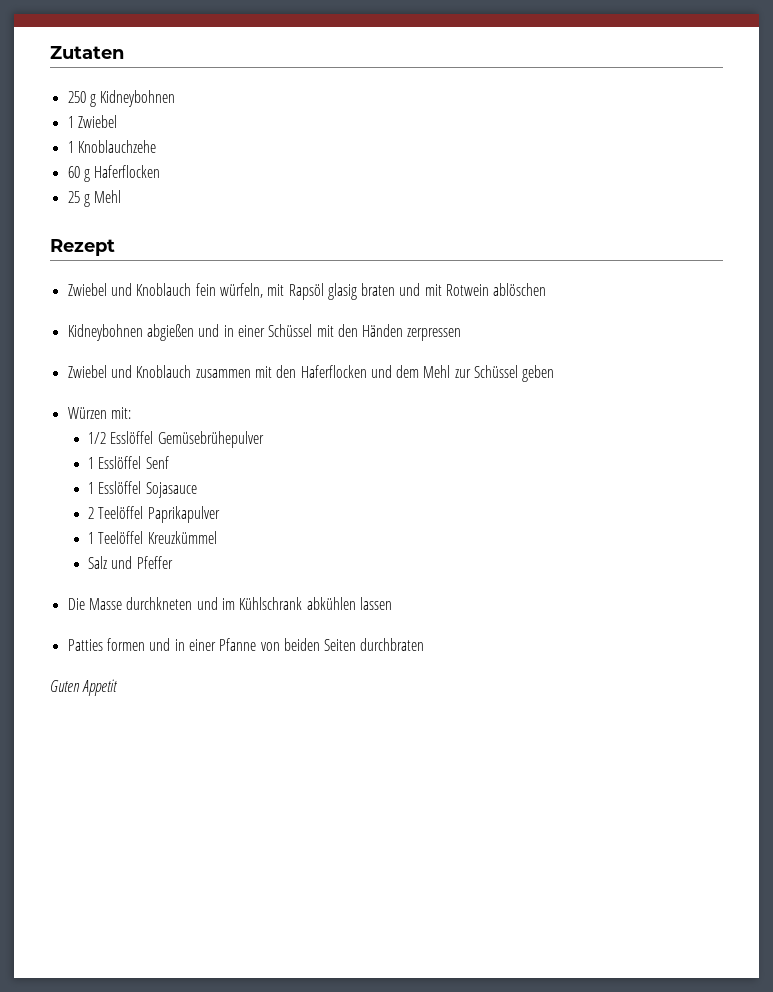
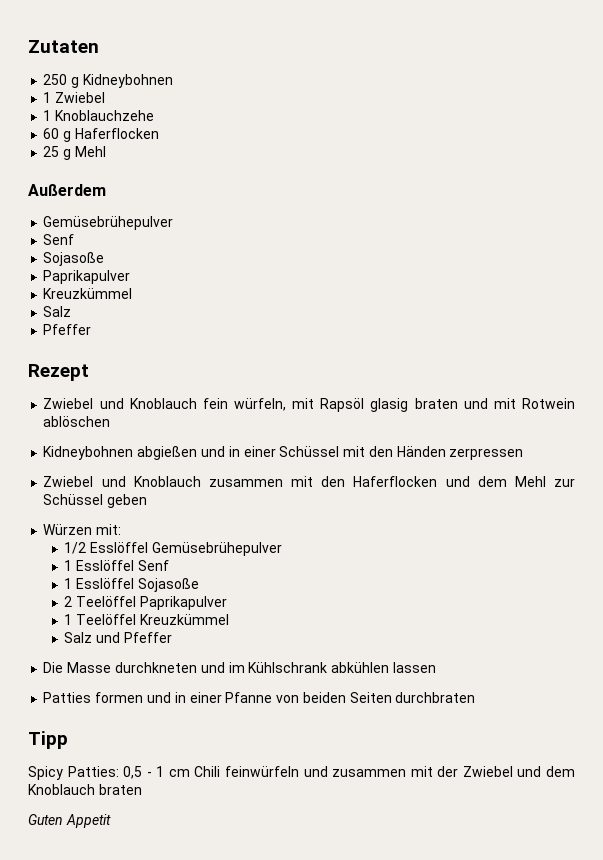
(122, 196) none -> [28,184,106,196] [43,216,174,230] [43,234,75,245] [43,252,105,266] [43,270,131,284] [43,288,133,299] [43,306,72,317] [43,324,92,335] // Außerdem // Gemüsebrühepulver // Senf // Sojasoße // Paprikapulver // Kreuzkümmel // Salz // Pfeffer
[145,482,197,498] Sojasauce -> [137,578,199,592] Sojasoße
(425, 644) none -> [28,731,68,749] [28,766,575,780] [28,784,142,795] // Tipp // Spicy Patties: 0,5 - 1 cm Chili feinwürfeln und zusammen mit der Zwiebel und dem Knoblauch braten

